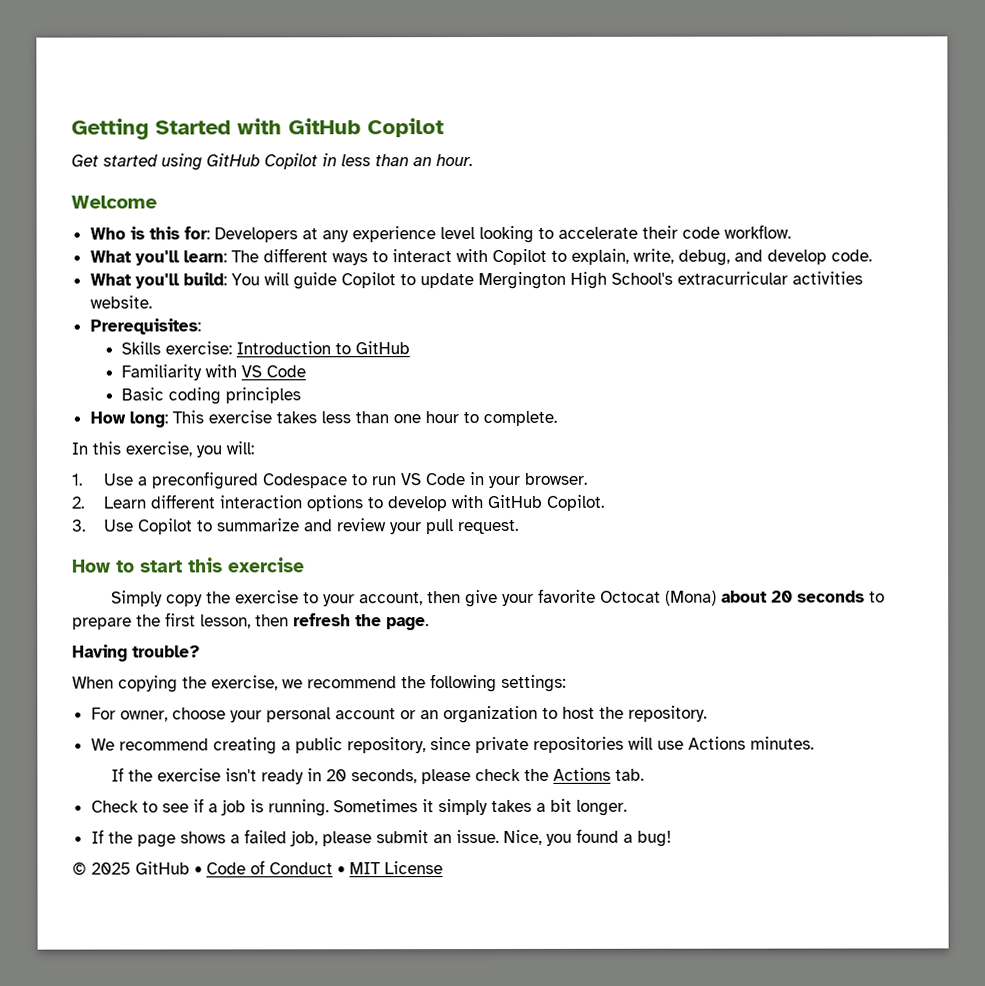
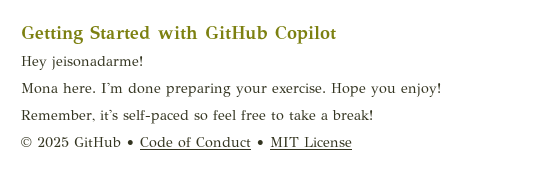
[71,153,474,171] [71,195,157,209] [89,224,791,244] [89,248,872,266] [89,271,863,290] [89,295,152,309] [89,318,201,335] [121,341,411,355] [121,364,307,381] [121,387,302,405] [89,410,557,428] [71,441,254,458] [71,471,587,490] [72,494,605,512] [72,518,519,535] [72,557,305,573] [111,588,886,608] [72,612,429,631] [72,644,200,662] [72,673,566,693] [90,705,707,724] [90,736,814,755] [111,767,645,785] [90,798,627,817] [90,828,672,848] Get started using GitHub Copilot in less than an hour. // Welcome // Who is this for: Developers at any experience level looking to accelerate their code workflow. // What you'll learn: The different ways to interact with Copilot to explain, write, debug, and develop code. // What you'll build: You will guide Copilot to update Mergington High School's extracurricular activities website. // Prerequisites: // Skills exercise: Introduction to GitHub // Familiarity with VS Code // Basic coding principles // How long: This exercise takes less than one hour to complete. // In this exercise, you will: // 1. Use a preconfigured Codespace to run VS Code in your browser. // 2. Learn different interaction options to develop with GitHub Copilot. // 3. Use Copilot to summarize and review your pull request. // How to start this exercise // Simply copy the exercise to your account, then give your favorite Octocat (Mona) about 20 seconds to prepare the first lesson, then refresh the page. // Having trouble? // When copying the exercise, we recommend the following settings: // For owner, choose your personal account or an organization to host the repository. // We recommend creating a public repository, since private repositories will use Actions minutes. // If the exercise isn't ready in 20 seconds, please check the Actions tab. // Check to see if a job is running. Sometimes it simply takes a bit longer. // If the page shows a failed job, please submit an issue. Nice, you found a bug! -> [21,56,143,70] [21,82,441,97] [21,109,373,124] Hey jeisonadarme! // Mona here. I'm done preparing your exercise. Hope you enjoy! // Remember, it's self-paced so feel free to take a break!

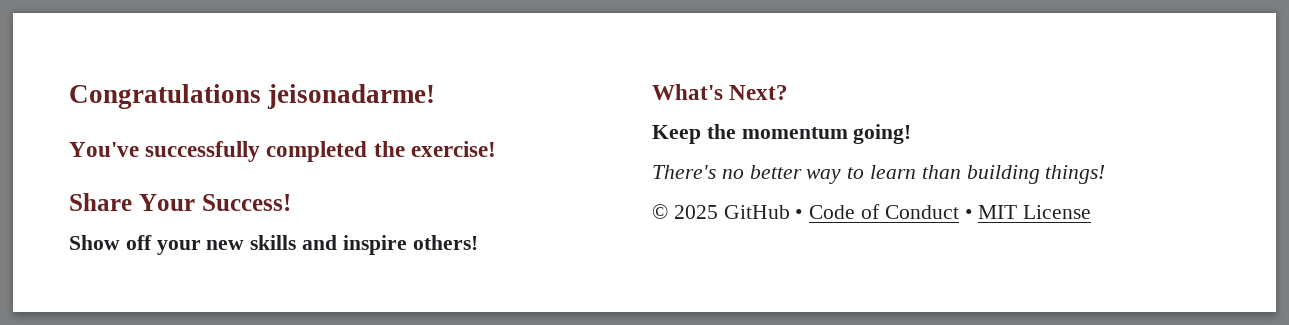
[21,25,336,44] [21,56,143,70] [21,82,441,97] [21,109,373,124] Getting Started with GitHub Copilot // Hey jeisonadarme! // Mona here. I'm done preparing your exercise. Hope you enjoy! // Remember, it's self-paced so feel free to take a break! -> [69,84,436,109] [69,141,496,162] [69,193,291,211] [69,235,478,255] [652,84,789,100] [652,124,912,144] [652,165,1106,184] Congratulations jeisonadarme! // You've successfully completed the exercise! // Share Your Success! // Show off your new skills and inspire others! // What's Next? // Keep the momentum going! // There's no better way to learn than building things!

